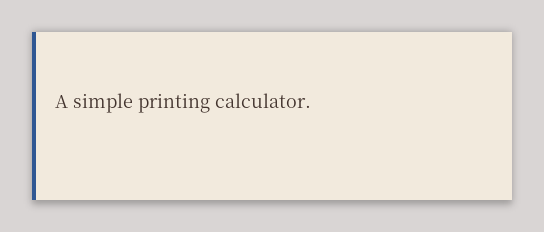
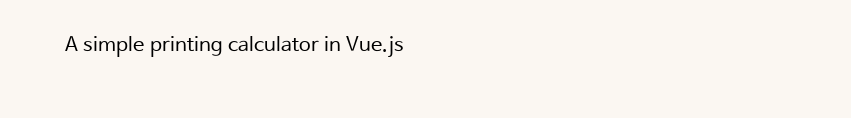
[215,93,311,108] calculator. -> [227,36,405,58] calculator in Vue.js

